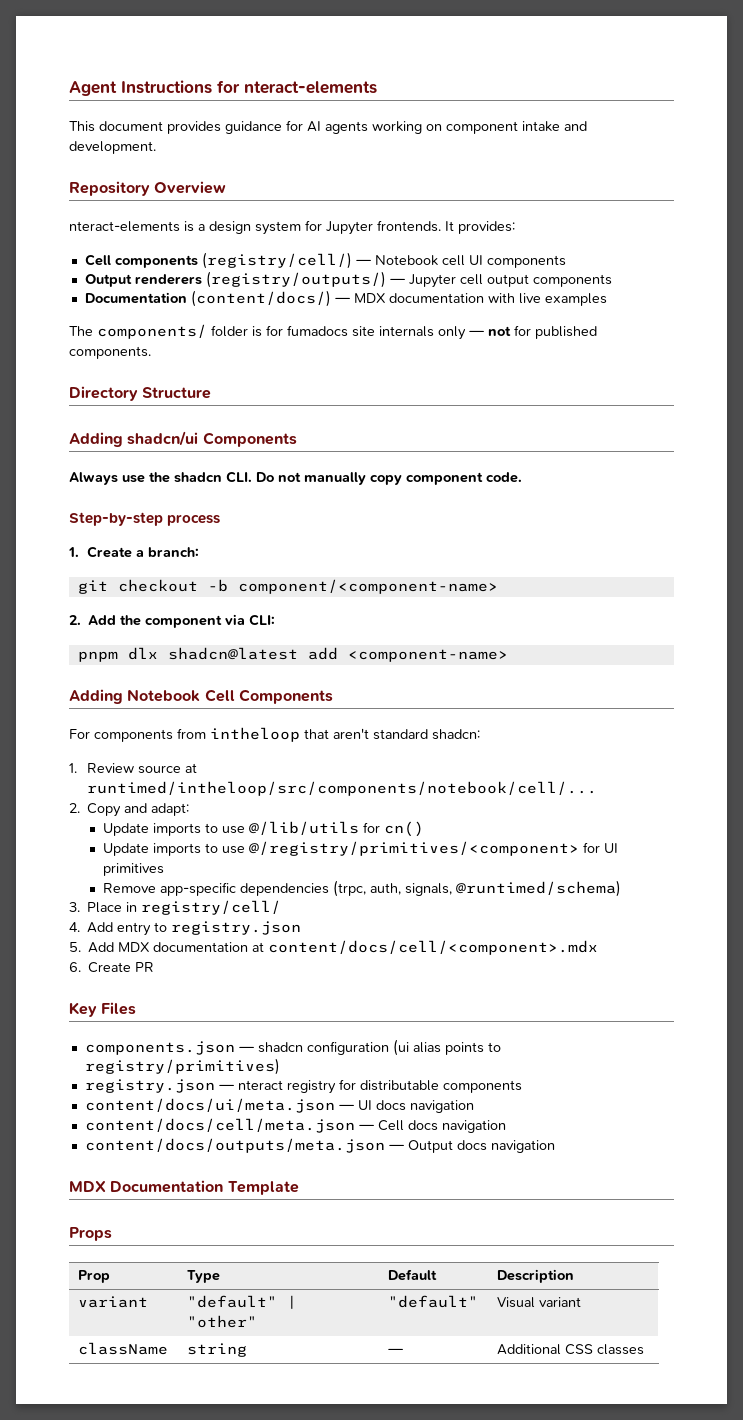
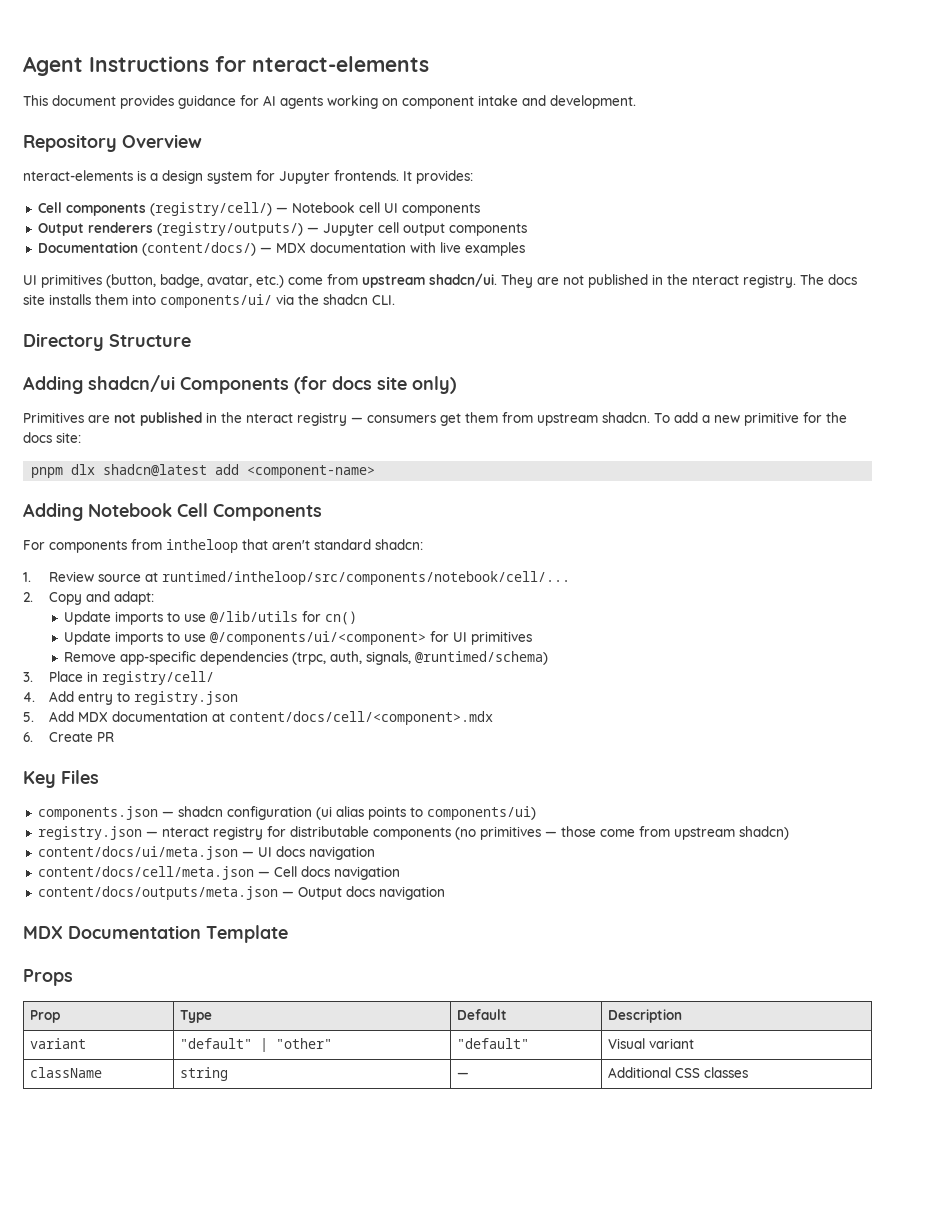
[69,324,597,340] [69,346,151,359] The components/ folder is for fumadocs site internals only — not for published components. -> [23,273,857,288] [23,294,395,308] UI primitives (button, badge, avatar, etc.) come from upstream shadcn/ui. They are not published in the nteract registry. The docs site installs them into components/ui/ via the shadcn CLI.
[69,471,522,485] [69,512,221,526] [68,546,200,558] [77,579,498,594] [69,614,276,628] // Always use the shadcn CLI. Do not manually copy component code. // Step-by-step process // 1. Create a branch: // git checkout -b component/<component-name> // 2. Add the component via CLI: -> [294,376,456,394] [23,412,847,426] [23,432,81,443] (for docs site only) // Primitives are not published in the nteract registry — consumers get them from upstream shadcn. To add a new primitive for the docs site:
[249,841,580,856] @/registry/primitives/<component> -> [209,631,426,645] @/components/ui/<component>
[84,1058,280,1075] registry/primitives) -> [426,806,536,820] components/ui)
(522, 1086) none -> [454,826,789,840] (no primitives — those come from upstream shadcn)

